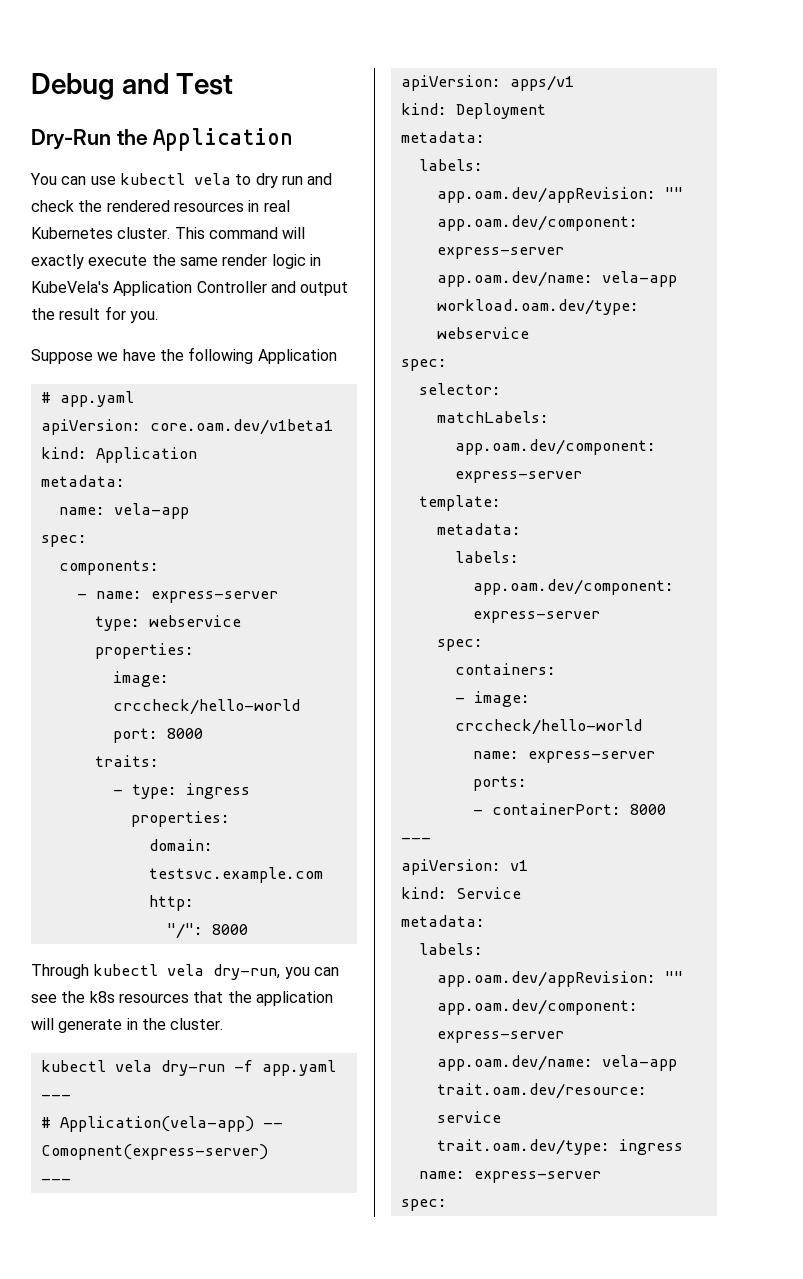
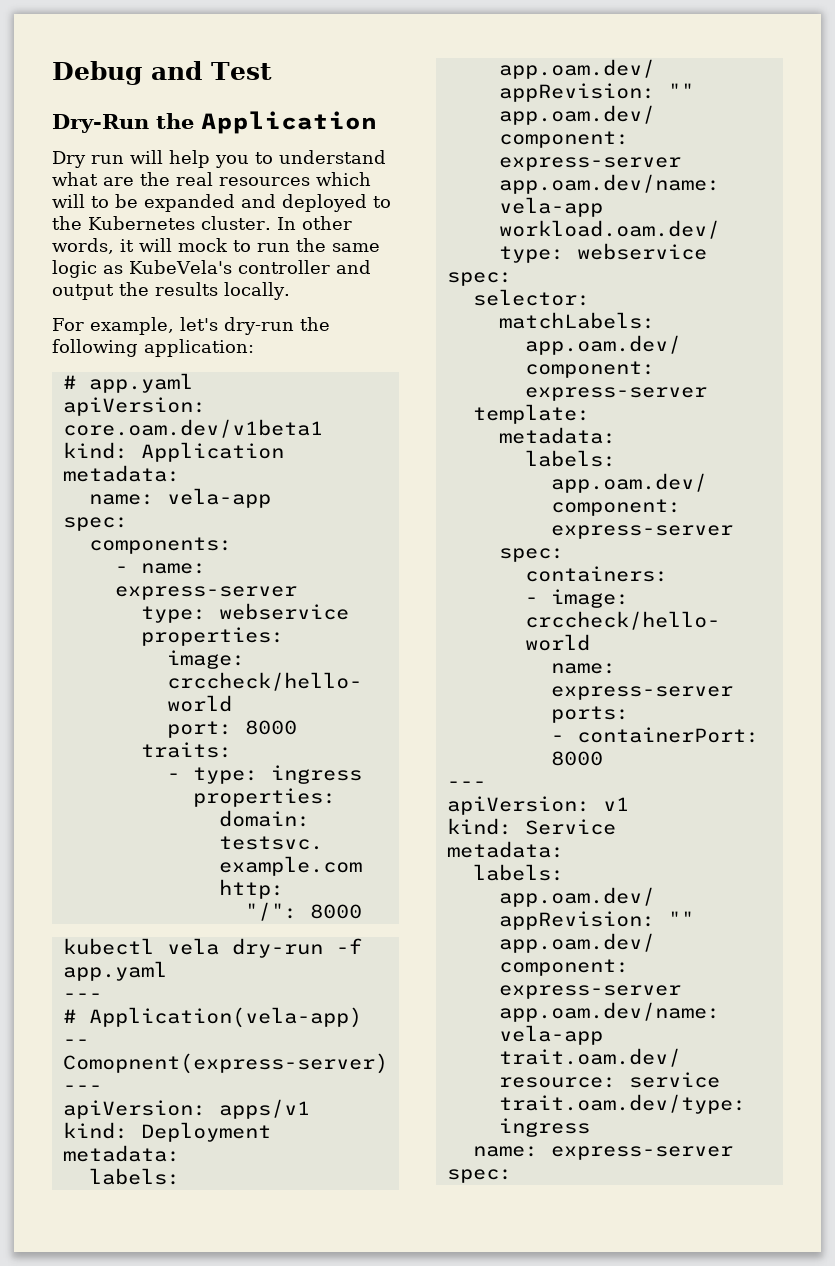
[30,173,333,188] [31,200,290,212] [31,227,306,239] [31,254,321,269] [31,281,349,296] [31,306,158,323] [31,349,156,364] You can use kubectl vela to dry run and check the rendered resources in real Kubernetes cluster. This command will exactly execute the same render logic in KubeVela's Application Controller and output the result for you. // Suppose we have -> [52,150,386,168] [52,172,371,186] [52,194,391,212] [52,216,352,230] [52,238,380,254] [52,260,371,278] [52,282,290,300] [52,317,294,335] Dry run will help you to understand what are the real resources which will to be expanded and deployed to the Kubernetes cluster. In other words, it will mock to run the same logic as KubeVela's controller and output the results locally. // For example, let's dry-run
[257,349,337,364] Application -> [144,339,254,357] application:
[31,964,339,980] [31,991,333,1006] [31,1018,224,1033] // Through kubectl vela dry-run, you can see the k8s resources that the application will generate in the cluster. -> (362, 911) none

